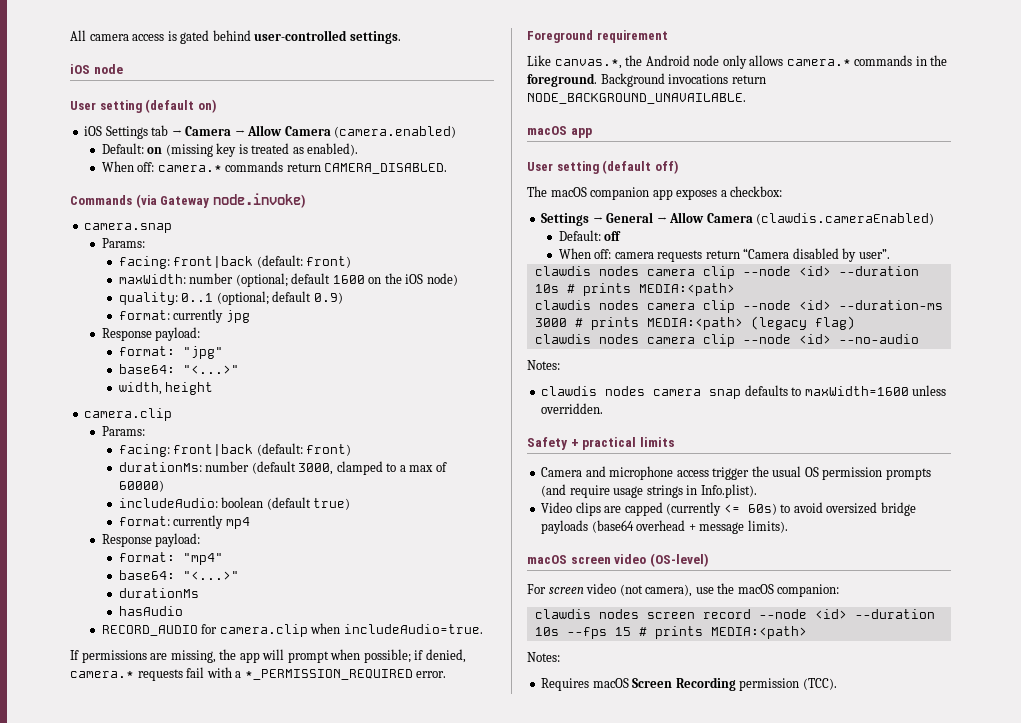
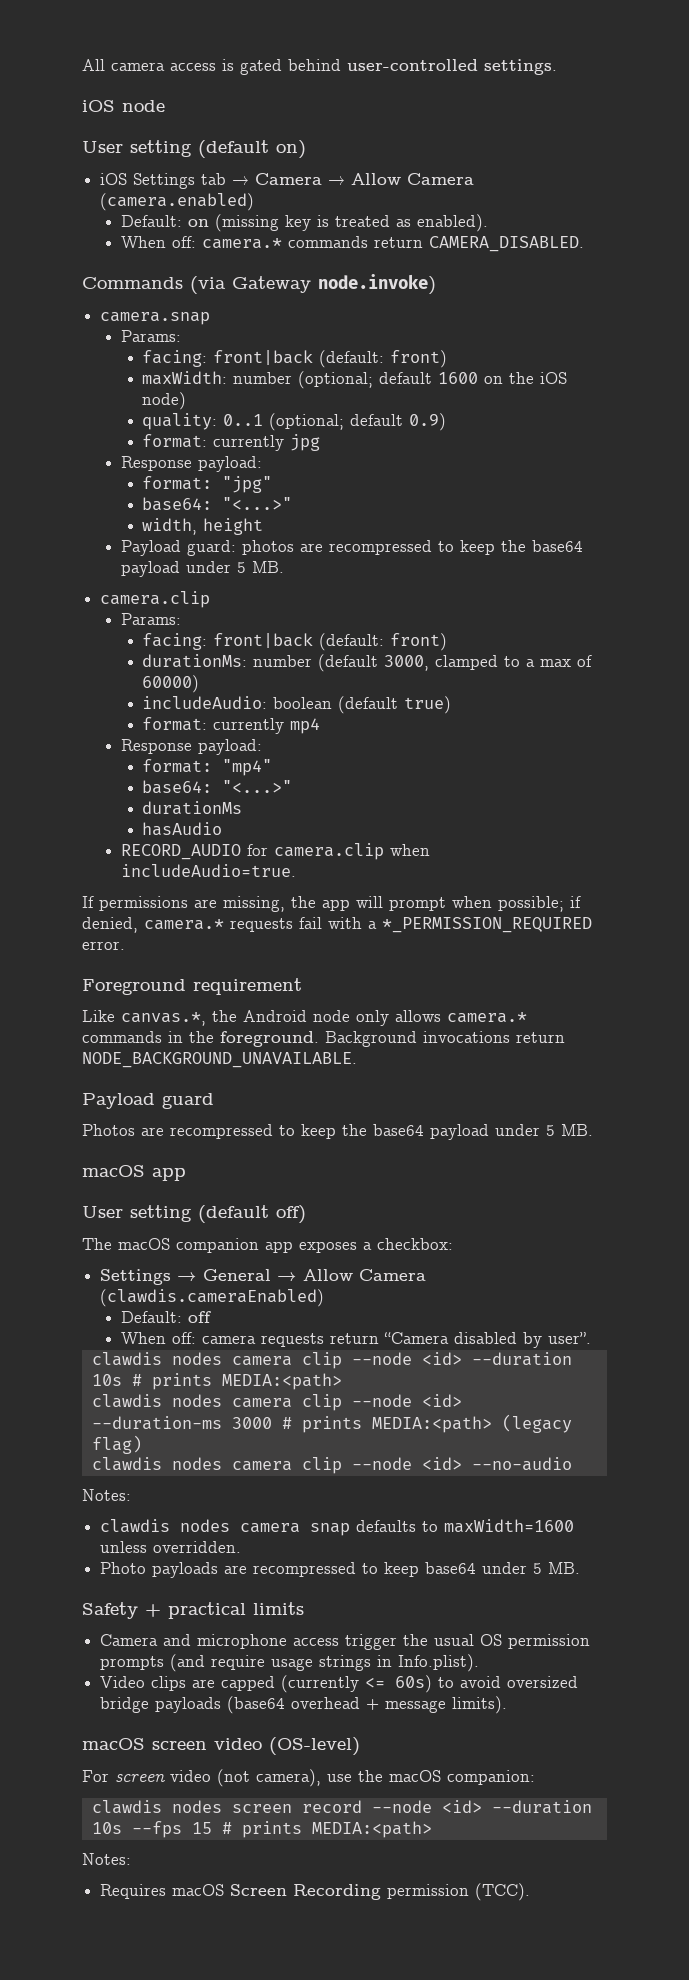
(214, 388) none -> [121,540,584,556] [121,561,285,577] // Payload guard: photos are recompressed to keep the base64 payload under 5 MB.
(746, 98) none -> [82,1093,214,1109] [82,1124,593,1140] // Payload guard // Photos are recompressed to keep the base64 payload under 5 MB.
(604, 408) none -> [100,1562,581,1578] // Photo payloads are recompressed to keep base64 under 5 MB.

